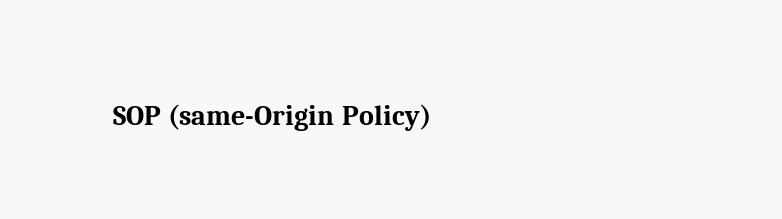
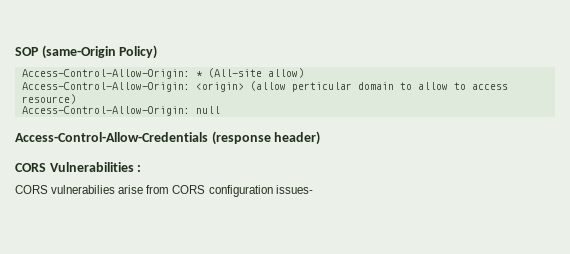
(431, 117) none -> [21,68,304,79] [21,81,508,92] [21,94,76,104] [21,106,220,116] [15,131,321,145] [15,162,142,172] [15,185,313,197] // Access-Control-Allow-Origin: * (All-site allow) // Access-Control-Allow-Origin: <origin> (allow perticular domain to allow to access resource) // Access-Control-Allow-Origin: null // Access-Control-Allow-Credentials (response header) // CORS Vulnerabilities : // CORS vulnerabilies arise from CORS configuration issues-

